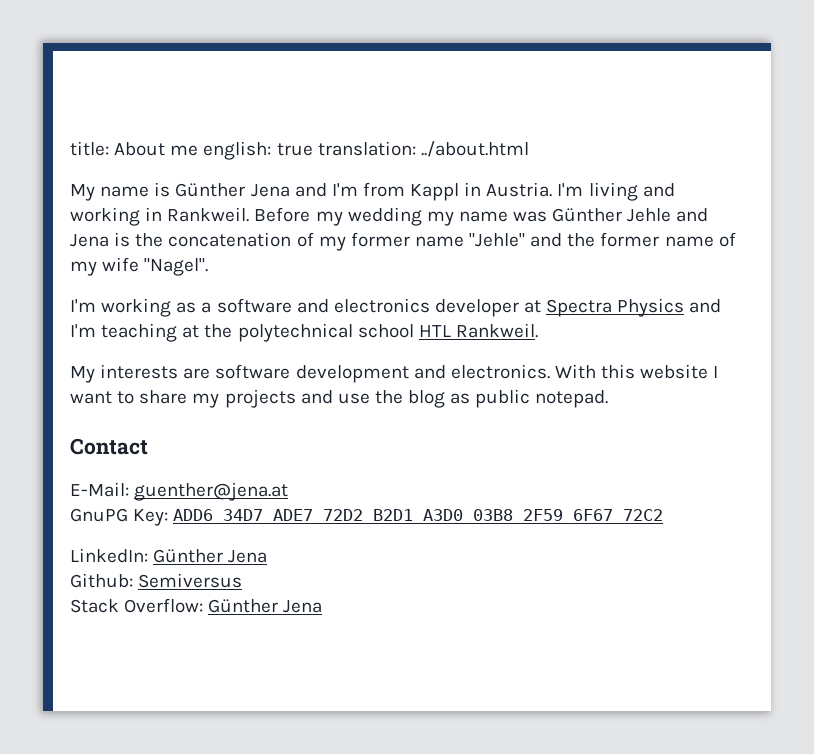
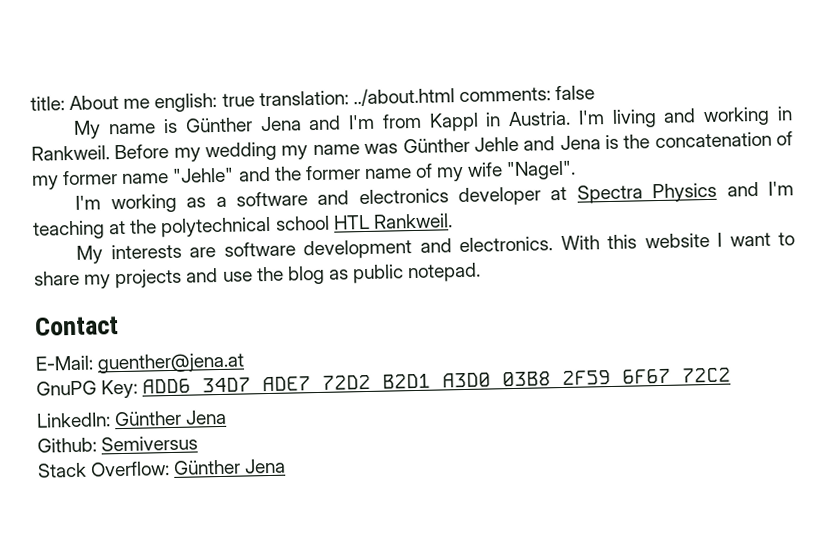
(529, 149) none -> [458,85,596,103] comments: false

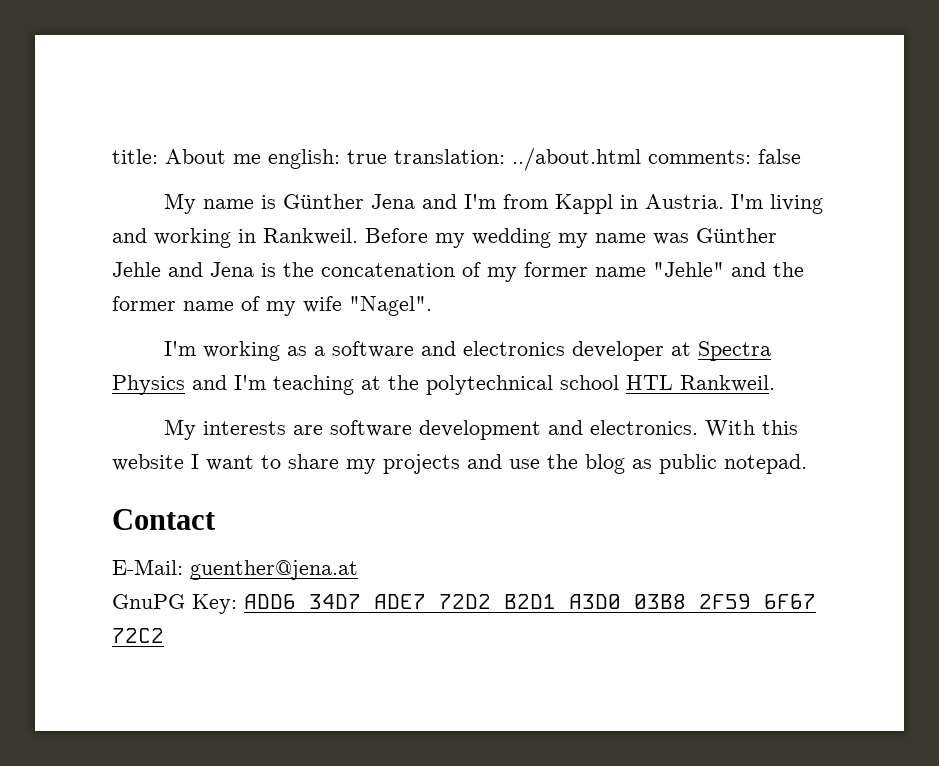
[36,409,228,428] [37,435,199,453] [37,458,287,478] // LinkedIn: Günther Jena // Github: Semiversus // Stack Overflow: Günther Jena -> (164, 635) none

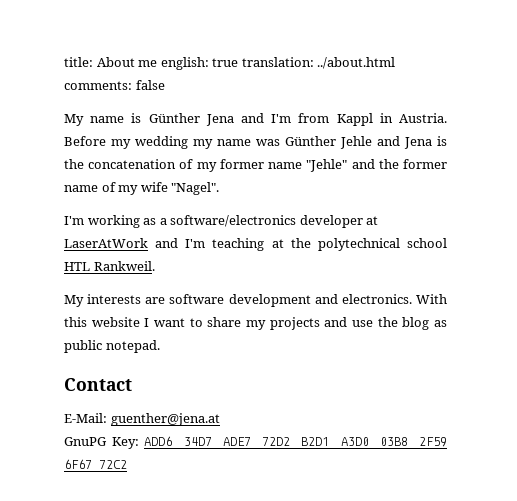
[731,194,824,214] [112,228,358,248] I'm living and working in Rankweil. -> (447, 118) none
[332,341,772,361] [112,375,185,395] software and electronics developer at Spectra Physics -> [170,215,379,228] [64,238,148,248] software/electronics developer at LaserAtWork

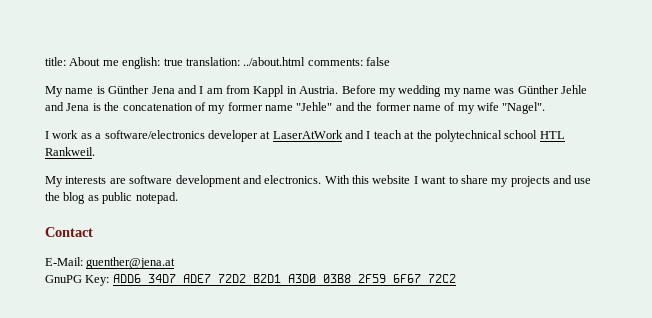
[271,114,292,123] I'm -> [199,86,223,94] I am
[64,215,140,228] I'm working -> [45,130,79,139] I work
[185,238,265,251] I'm teaching -> [366,130,402,139] I teach

